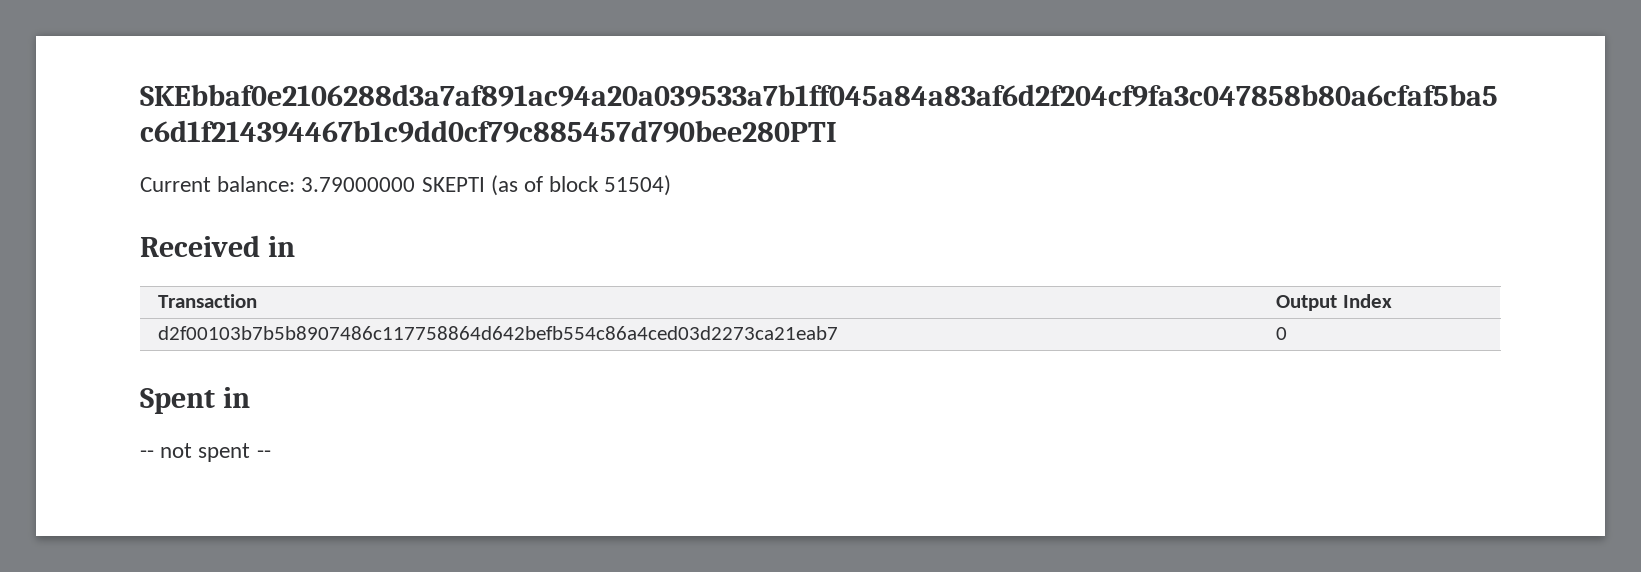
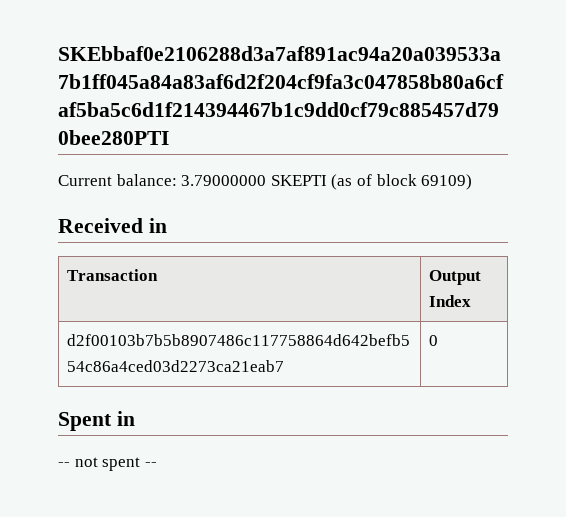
[604,175,672,196] 51504) -> [421,174,473,190] 69109)

